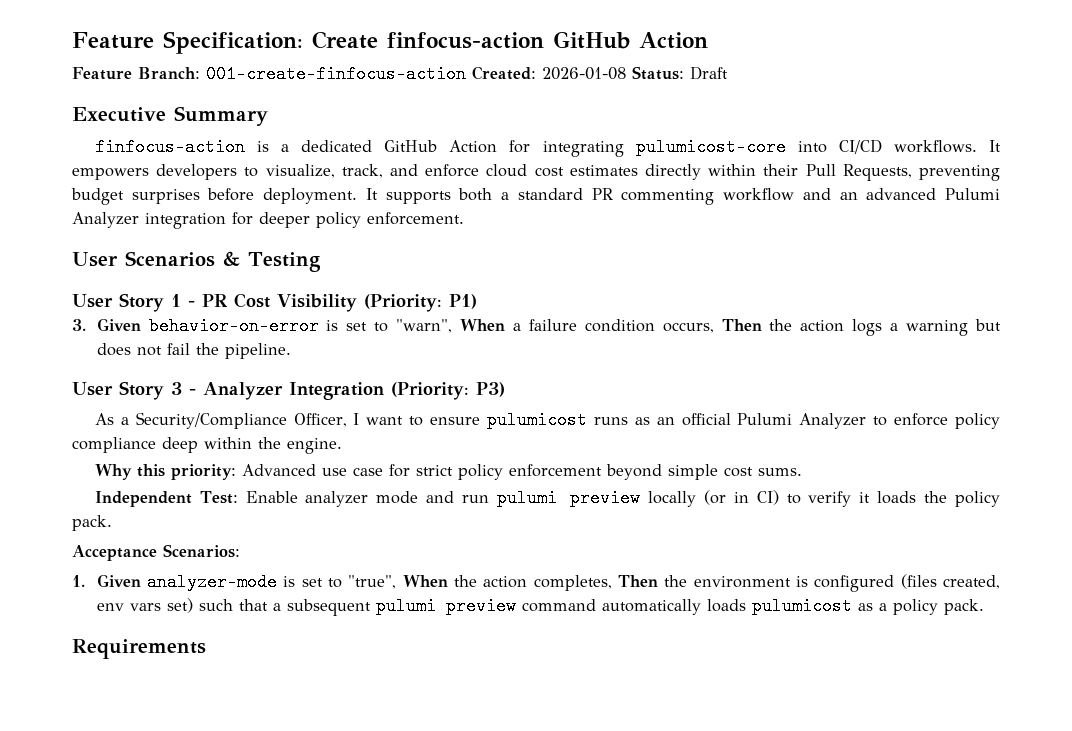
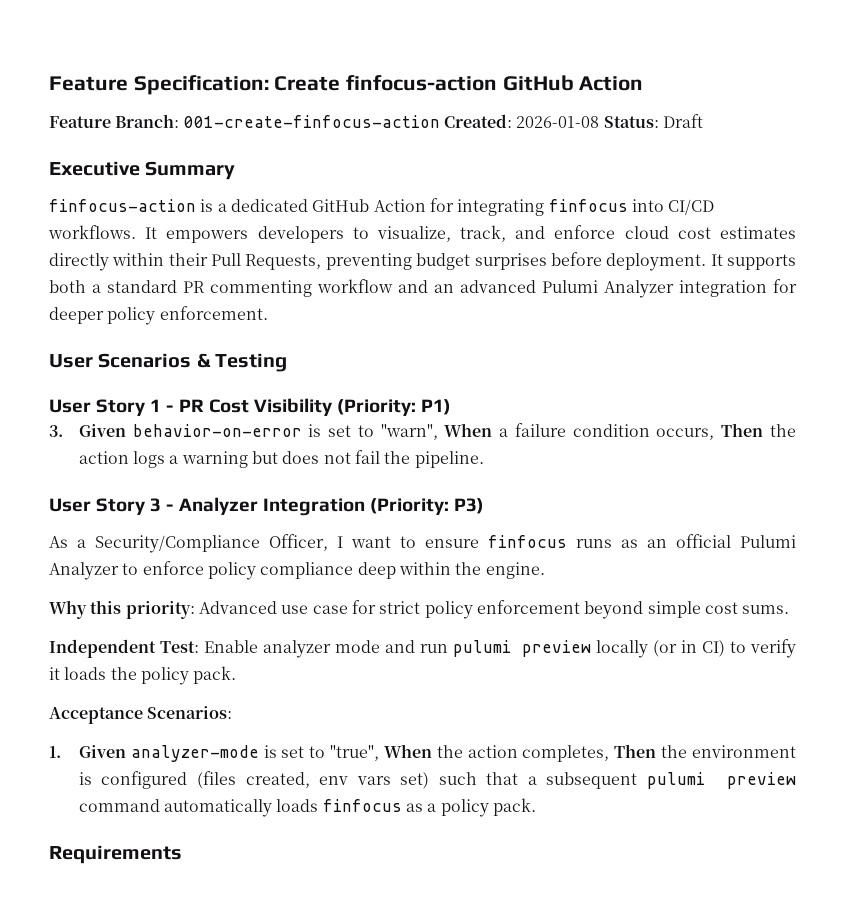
[635,138,786,156] pulumicost-core -> [548,199,628,212] finfocus
[486,411,587,429] pulumicost -> [488,535,567,548] finfocus
[751,597,852,615] pulumicost -> [322,799,402,812] finfocus

